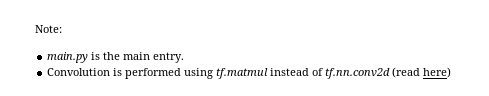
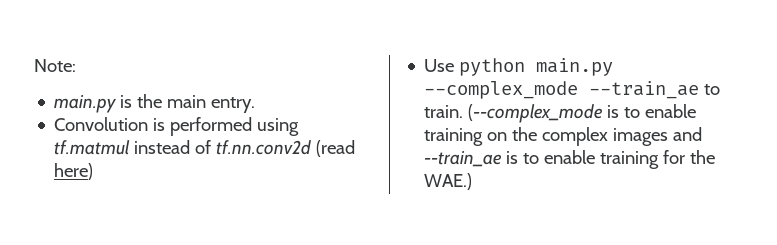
(452, 72) none -> [424,58,614,76] [424,81,721,99] [424,104,697,123] [424,127,703,146] [424,150,716,169] [424,173,473,190] // Use python main.py --complex_mode --train_ae to train. (--complex_mode is to enable training on the complex images and --train_ae is to enable training for the WAE.)

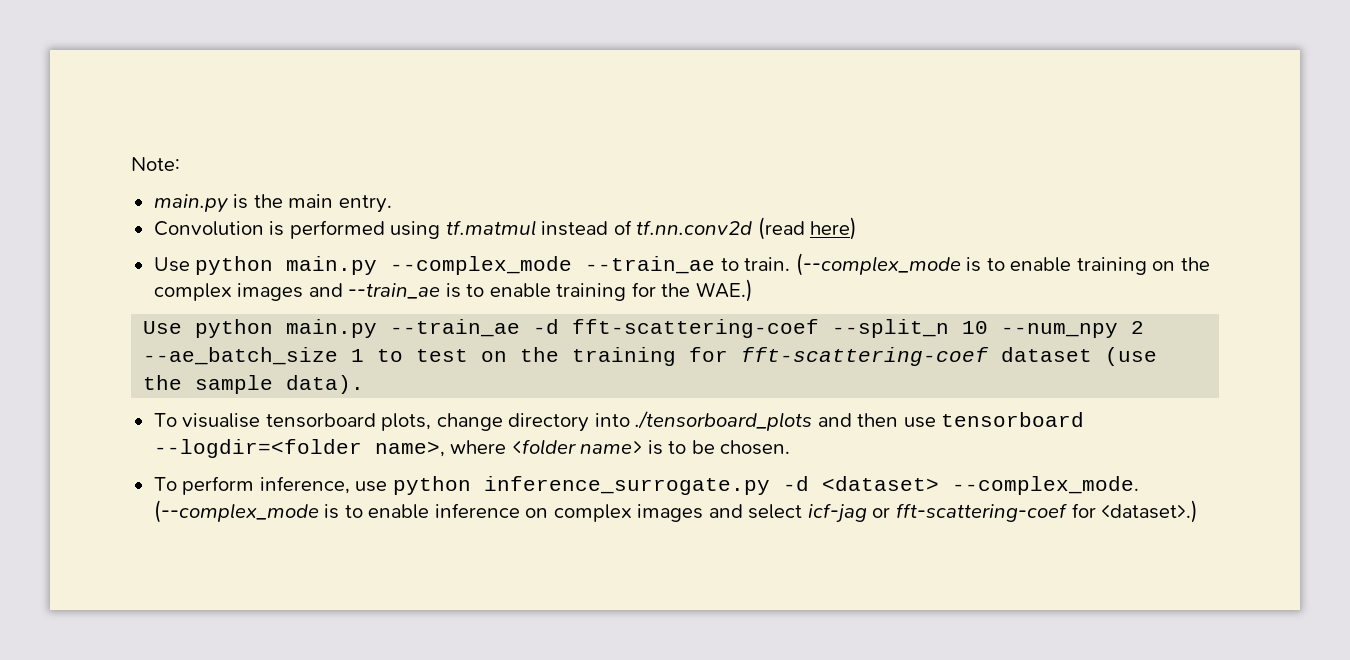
(473, 181) none -> [143,319,1145,338] [143,347,1158,366] [143,375,365,394] [153,411,1085,432] [153,439,791,458] [153,476,1139,495] [153,500,1199,523] // Use python main.py --train_ae -d fft-scattering-coef --split_n 10 --num_npy 2 --ae_batch_size 1 to test on the training for fft-scattering-coef dataset (use the sample data). // To visualise tensorboard plots, change directory into ./tensorboard_plots and then use tensorboard --logdir=<folder name>, where <folder name> is to be chosen. // To perform inference, use python inference_surrogate.py -d <dataset> --complex_mode. (--complex_mode is to enable inference on complex images and select icf-jag or fft-scattering-coef for <dataset>.)

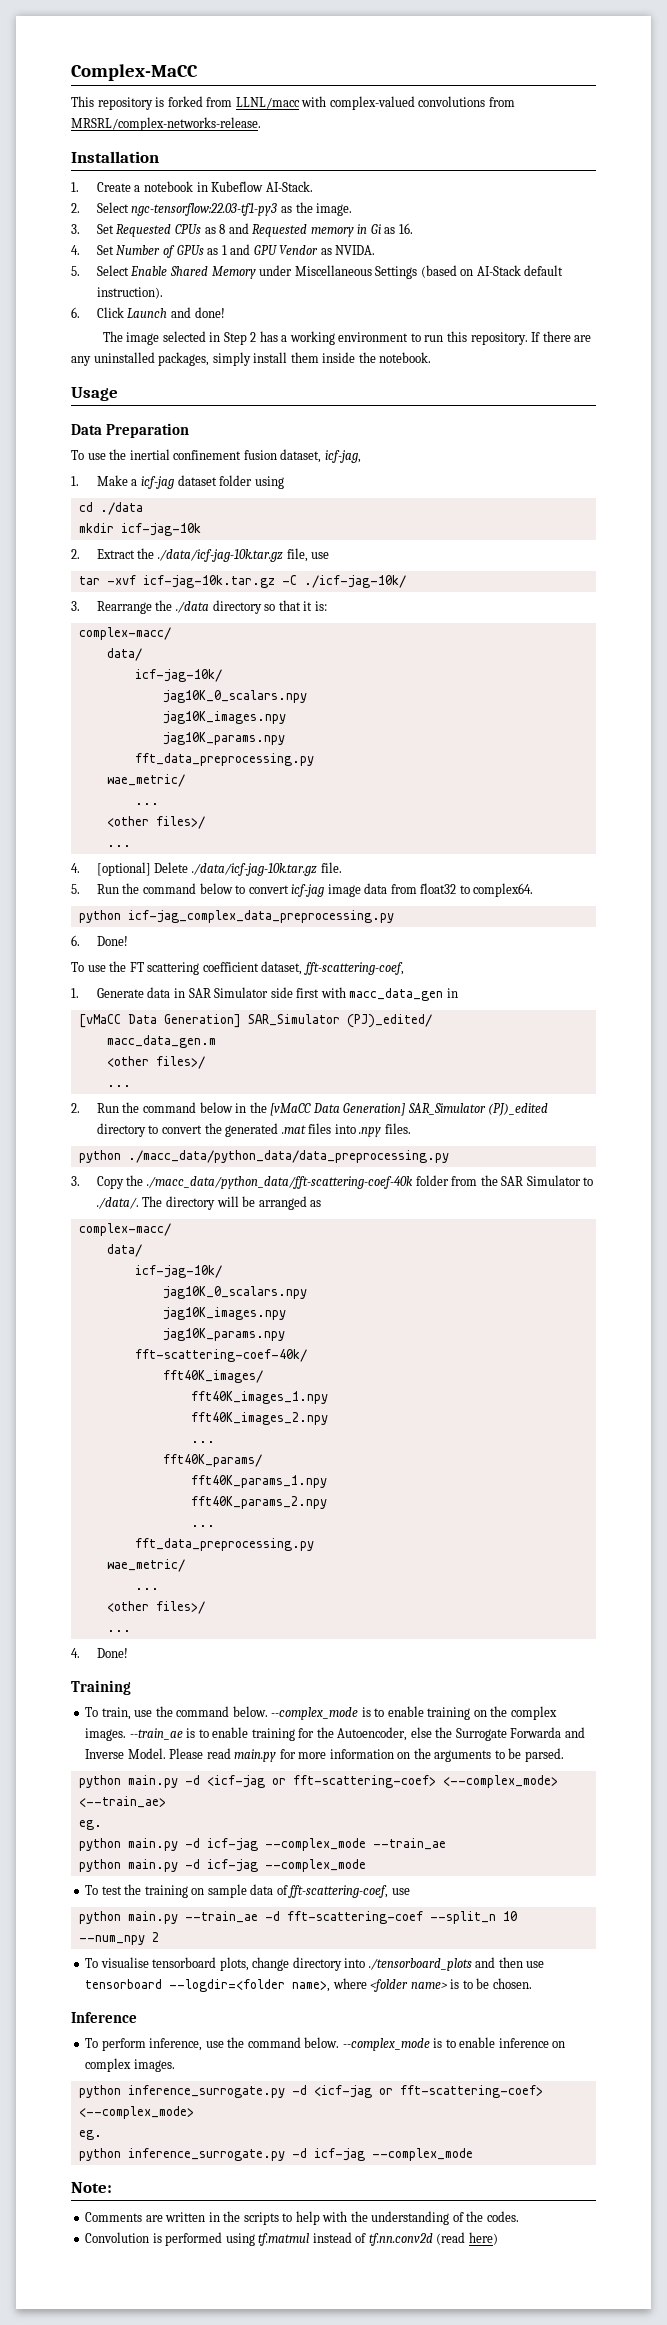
[131,157,180,171] [153,194,392,213] [153,217,858,240] [153,253,961,276] Note: // main.py is the main entry. // Convolution is performed using tf.matmul instead of tf.nn.conv2d (read here) // Use python main.py --complex_mode --train_ae to train. (--complex_mode -> [71,64,198,81] [71,96,515,110] [71,117,261,131] [71,151,159,163] [71,181,313,192] [71,202,353,216] [71,223,413,237] [71,244,376,258] [71,265,564,279] [96,287,163,299] [71,307,225,318] [102,331,592,345] [71,352,432,366] [71,387,118,401] [71,423,189,438] [71,449,361,463] [71,475,284,489] [78,502,143,515] [78,523,201,536] [71,548,330,562] [78,575,406,588] [71,600,327,614] [78,627,171,640] [106,648,142,661] [134,669,222,682] [162,690,307,703] [162,711,286,724] [162,732,285,745] [134,753,314,766] [106,774,185,787] [134,803,159,805] [106,816,205,829] [106,845,131,847] [71,862,342,876] [71,883,534,897] [78,910,394,923] [71,935,128,946] [71,961,404,975] [71,987,458,1001] [78,1014,432,1028] [106,1035,216,1048] [106,1056,205,1069] [106,1085,131,1087] [71,1102,549,1116] [96,1123,411,1137] [78,1150,449,1163] [71,1175,594,1189] [96,1196,322,1210] [78,1223,171,1236] [106,1244,142,1257] [134,1265,222,1278] [162,1286,307,1299] [162,1307,286,1320] [162,1328,285,1341] [134,1349,307,1362] [162,1370,263,1383] [190,1391,328,1404] [190,1412,328,1425] [190,1441,215,1443] [162,1454,262,1467] [190,1475,327,1488] [190,1496,327,1509] [190,1525,215,1527] [134,1538,314,1551] [106,1559,185,1572] [134,1588,159,1590] [106,1601,205,1614] [106,1630,131,1632] [71,1648,128,1658] [71,1680,131,1695] [85,1706,359,1720] Complex-MaCC // This repository is forked from LLNL/macc with complex-valued convolutions from MRSRL/complex-networks-release. // Installation // 1. Create a notebook in Kubeflow AI-Stack. // 2. Select ngc-tensorflow:22.03-tf1-py3 as the image. // 3. Set Requested CPUs as 8 and Requested memory in Gi as 16. // 4. Set Number of GPUs as 1 and GPU Vendor as NVIDA. // 5. Select Enable Shared Memory under Miscellaneous Settings (based on AI-Stack default instruction). // 6. Click Launch and done! // The image selected in Step 2 has a working environment to run this repository. If there are any uninstalled packages, simply install them inside the notebook. // Usage // Data Preparation // To use the inertial confinement fusion dataset, icf-jag, // 1. Make a icf-jag dataset folder using // cd ./data // mkdir icf-jag-10k // 2. Extract the ./data/icf-jag-10k.tar.gz file, use // tar -xvf icf-jag-10k.tar.gz -C ./icf-jag-10k/ // 3. Rearrange the ./data directory so that it is: // complex-macc/ // data/ // icf-jag-10k/ // jag10K_0_scalars.npy // jag10K_images.npy // jag10K_params.npy // fft_data_preprocessing.py // wae_metric/ // ... // <other files>/ // ... // 4. [optional] Delete ./data/icf-jag-10k.tar.gz file. // 5. Run the command below to convert icf-jag image data from float32 to complex64. // python icf-jag_complex_data_preprocessing.py // 6. Done! // To use the FT scattering coefficient dataset, fft-scattering-coef, // 1. Generate data in SAR Simulator side first with macc_data_gen in // [vMaCC Data Generation] SAR_Simulator (PJ)_edited/ // macc_data_gen.m // <other files>/ // ... // 2. Run the command below in the [vMaCC Data Generation] SAR_Simulator (PJ)_edited directory to convert the generated .mat files into .npy files. // python ./macc_data/python_data/data_preprocessing.py // 3. Copy the ./macc_data/python_data/fft-scattering-coef-40k folder from the SAR Simulator to ./data/. The directory will be arranged as // complex-macc/ // data/ // icf-jag-10k/ // jag10K_0_scalars.npy // jag10K_images.npy // jag10K_params.npy // fft-scattering-coef-40k/ // fft40K_images/ // fft40K_images_1.npy // fft40K_images_2.npy // ... // fft40K_params/ // fft40K_params_1.npy // fft40K_params_2.npy // ... // fft_data_preprocessing.py // wae_metric/ // ... // <other files>/ // ... // 4. Done! // Training // To train, use the command below. --complex_mode
[237,283,343,301] images and -> [85,1728,127,1741] images.
[695,279,753,302] [143,321,183,334] WAE.) // Use -> [337,1727,585,1741] [85,1748,564,1762] [78,1775,558,1788] [78,1796,166,1808] [78,1820,102,1830] [78,1838,446,1851] [78,1859,366,1872] [85,1884,410,1898] Autoencoder, else the Surrogate Forwarda and Inverse Model. Please read main.py for more information on the arguments to be parsed. // python main.py -d <icf-jag or fft-scattering-coef> <--complex_mode> <--train_ae> // eg. // python main.py -d icf-jag --complex_mode --train_ae // python main.py -d icf-jag --complex_mode // To test the training on sample data of fft-scattering-coef, use //
[143,347,1158,366] [143,375,365,394] --ae_batch_size 1 to test on the training for fft-scattering-coef dataset (use the sample data). -> (159, 1937) none
(791, 447) none -> [71,2012,137,2023] // Inference
[392,476,1139,495] [153,500,319,523] python inference_surrogate.py -d <dataset> --complex_mode. (--complex_mode -> [227,2037,430,2051] the command below. --complex_mode
[637,500,1199,523] images and select icf-jag or fft-scattering-coef for <dataset>.) -> [133,2059,175,2072] [78,2085,543,2098] [78,2106,194,2119] [78,2130,102,2140] [78,2148,473,2161] [71,2182,112,2193] [85,2211,519,2225] [85,2232,498,2246] images. // python inference_surrogate.py -d <icf-jag or fft-scattering-coef> <--complex_mode> // eg. // python inference_surrogate.py -d icf-jag --complex_mode // Note: // Comments are written in the scripts to help with the understanding of the codes. // Convolution is performed using tf.matmul instead of tf.nn.conv2d (read here)

